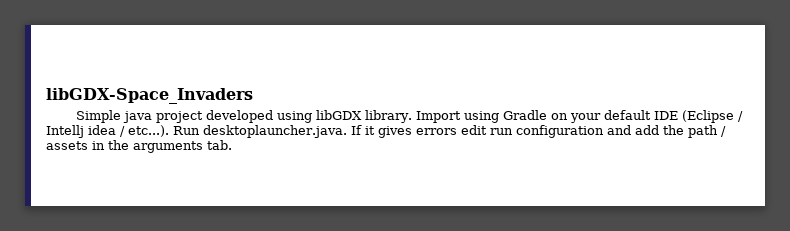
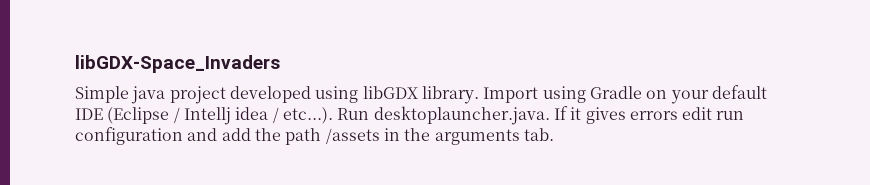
[720,126,726,137] [46,141,88,150] / assets -> [325,128,380,144] /assets

